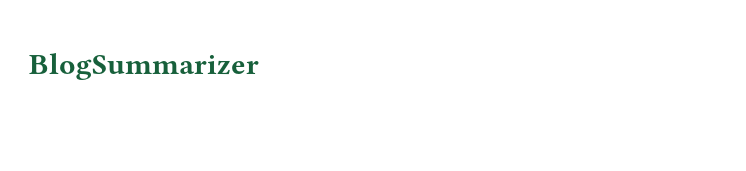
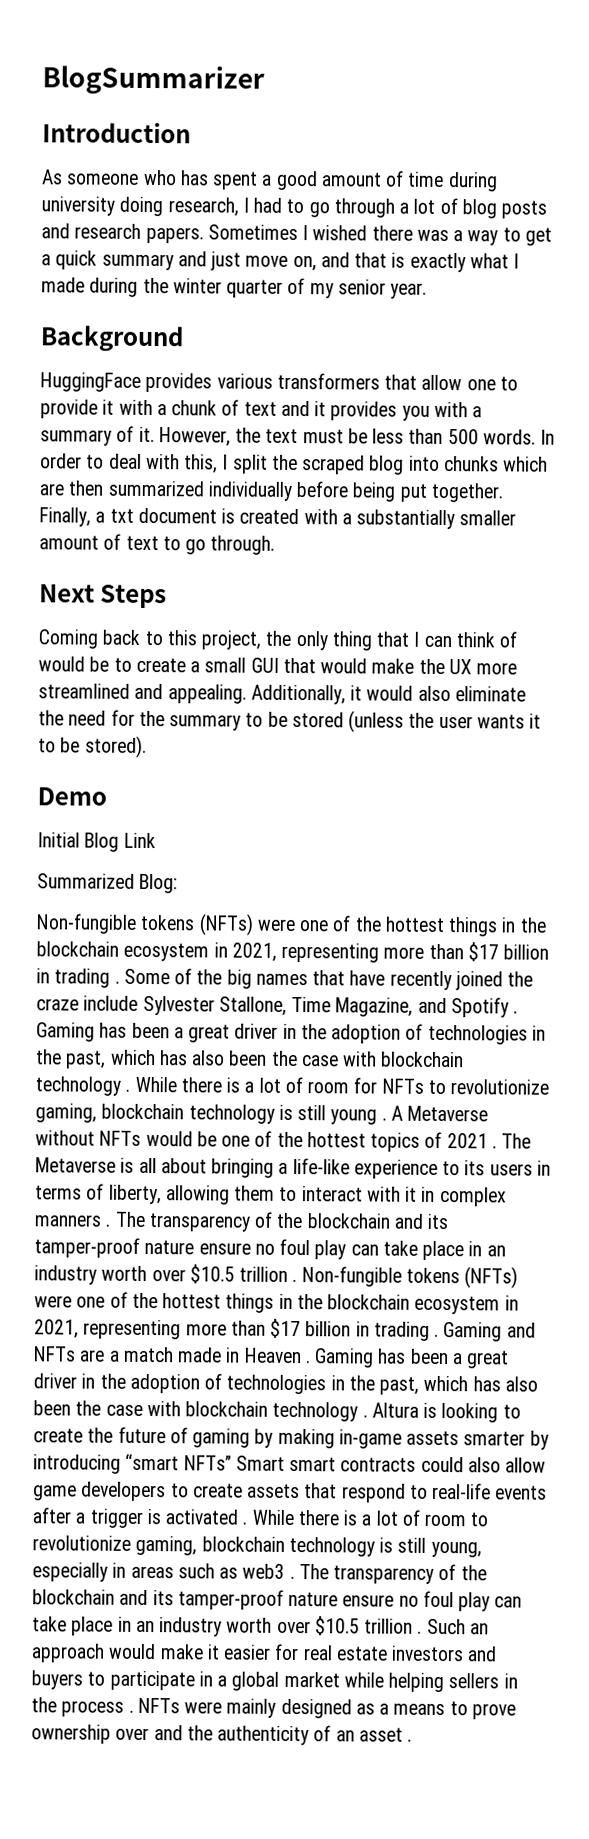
(259, 66) none -> [42,122,191,144] [41,169,498,192] [41,196,548,219] [41,223,552,246] [41,250,520,273] [41,277,428,299] [40,325,184,353] [40,372,518,393] [40,399,483,421] [40,425,556,447] [40,453,549,475] [39,480,503,503] [39,507,517,530] [39,533,276,555] [39,584,168,609] [38,629,518,651] [38,656,518,675] [38,683,526,705] [38,709,542,733] [38,735,147,758] [37,787,107,806] [37,832,156,852] [37,873,179,894] [36,913,547,937] [36,941,550,963] [36,968,534,991] [36,995,519,1018] [36,1022,546,1045] [36,1049,465,1069] [35,1076,550,1096] [35,1103,489,1125] [35,1130,532,1152] [35,1157,551,1179] [35,1183,507,1207] [34,1211,449,1232] [34,1237,506,1261] [34,1264,519,1289] [34,1291,519,1315] [34,1318,536,1342] [33,1346,510,1369] [33,1373,538,1395] [33,1400,521,1423] [33,1426,549,1450] [33,1453,547,1474] [33,1481,548,1503] [32,1507,489,1528] [32,1535,482,1558] [32,1562,487,1584] [32,1589,523,1612] [32,1616,489,1637] [31,1643,498,1663] [31,1670,518,1693] [31,1697,516,1720] [31,1724,413,1746] // Introduction // As someone who has spent a good amount of time during university doing research, I had to go through a lot of blog posts and research papers. Sometimes I wished there was a way to get a quick summary and just move on, and that is exactly what I made during the winter quarter of my senior year. // Background // HuggingFace provides various transformers that allow one to provide it with a chunk of text and it provides you with a summary of it. However, the text must be less than 500 words. In order to deal with this, I split the scraped blog into chunks which are then summarized individually before being put together. Finally, a txt document is created with a substantially smaller amount of text to go through. // Next Steps // Coming back to this project, the only thing that I can think of would be to create a small GUI that would make the UX more streamlined and appealing. Additionally, it would also eliminate the need for the summary to be stored (unless the user wants it to be stored). // Demo // Initial Blog Link // Summarized Blog: // Non-fungible tokens (NFTs) were one of the hottest things in the blockchain ecosystem in 2021, representing more than $17 billion in trading . Some of the big names that have recently joined the craze include Sylvester Stallone, Time Magazine, and Spotify . Gaming has been a great driver in the adoption of technologies in the past, which has also been the case with blockchain technology . While there is a lot of room for NFTs to revolutionize gaming, blockchain technology is still young . A Metaverse without NFTs would be one of the hottest topics of 2021 . The Metaverse is all about bringing a life-like experience to its users in terms of liberty, allowing them to interact with it in complex manners . The transparency of the blockchain and its tamper-proof nature ensure no foul play can take place in an industry worth over $10.5 trillion . Non-fungible tokens (NFTs) were one of the hottest things in the blockchain ecosystem in 2021, representing more than $17 billion in trading . Gaming and NFTs are a match made in Heaven . Gaming has been a great driver in the adoption of technologies in the past, which has also been the case with blockchain technology . Altura is looking to create the future of gaming by making in-game assets smarter by introducing “smart NFTs” Smart smart contracts could also allow game developers to create assets that respond to real-life events after a trigger is activated . While there is a lot of room to revolutionize gaming, blockchain technology is still young, especially in areas such as web3 . The transparency of the blockchain and its tamper-proof nature ensure no foul play can take place in an industry worth over $10.5 trillion . Such an approach would make it easier for real estate investors and buyers to participate in a global market while helping sellers in the process . NFTs were mainly designed as a means to prove ownership over and the authenticity of an asset .

